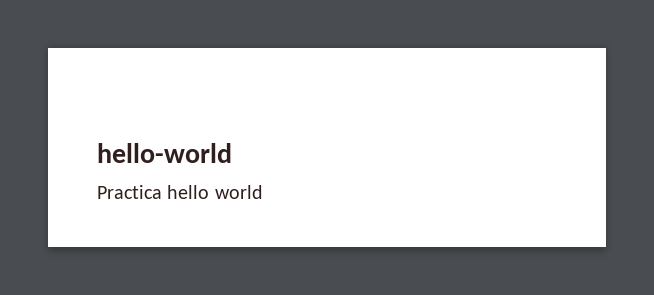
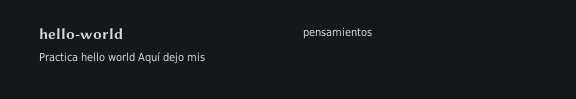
(263, 192) none -> [138,52,205,64] [303,27,372,39] Aquí dejo mis pensamientos

